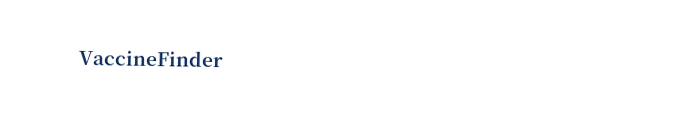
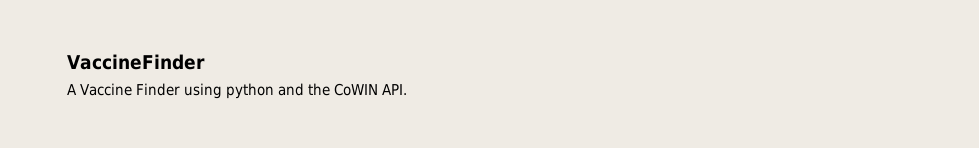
(224, 58) none -> [67,83,407,99] // A Vaccine Finder using python and the CoWIN API.

